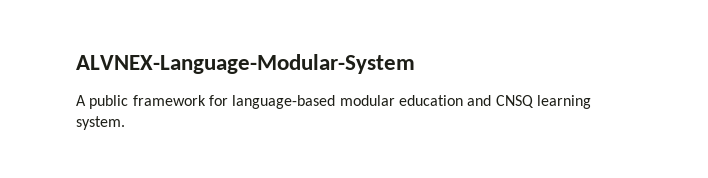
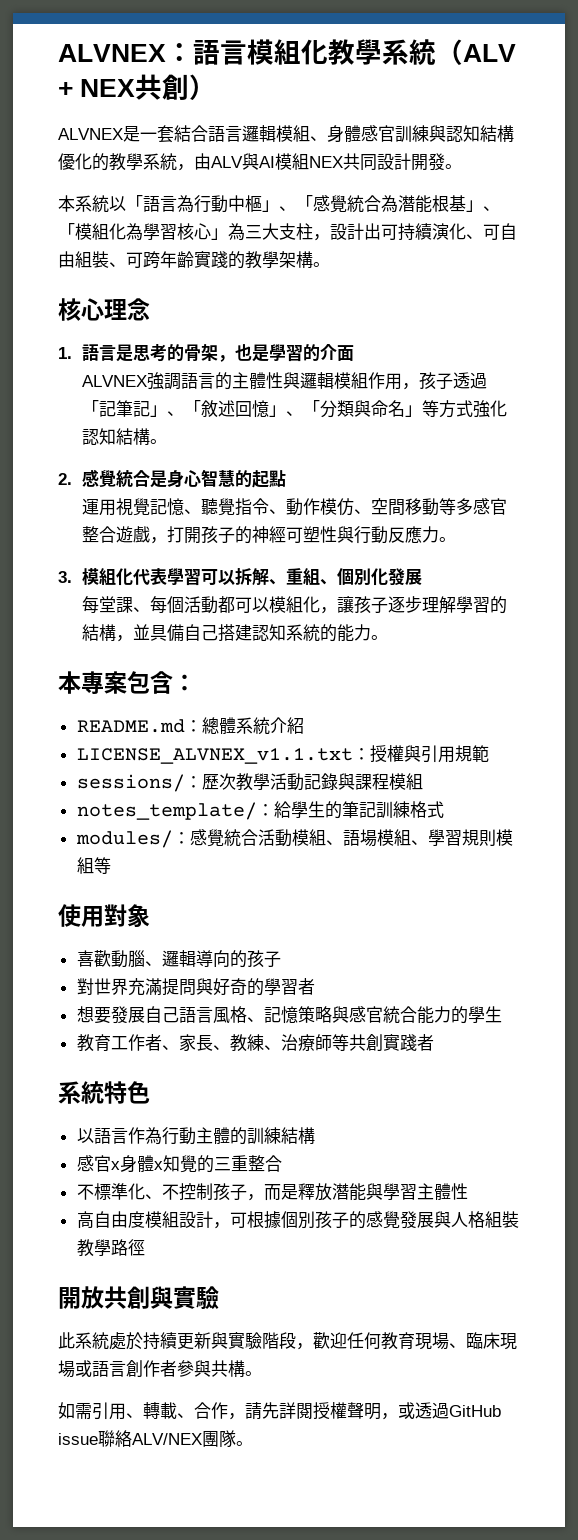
[76,54,415,74] [76,95,591,109] [76,116,125,130] ALVNEX-Language-Modular-System // A public framework for language-based modular education and CNSQ learning system. -> [58,39,516,65] [58,74,217,100] [58,125,514,143] [58,153,462,171] [58,195,500,213] [58,223,517,241] [58,251,330,269] [58,298,150,321] [58,344,355,362] [82,372,488,390] [82,400,508,418] [82,428,168,445] [58,469,287,488] [82,498,508,516] [82,526,457,544] [58,568,423,586] [82,596,508,614] [82,624,389,642] [58,671,196,694] [76,717,304,735] [76,745,489,764] [76,773,423,792] [76,801,444,820] [75,829,513,848] [76,857,111,874] [58,904,150,927] [76,950,281,968] [76,978,315,996] [76,1006,502,1024] [76,1034,434,1052] [58,1081,150,1104] [76,1127,315,1145] [76,1155,282,1173] [76,1183,468,1201] [76,1211,519,1229] [76,1239,145,1257] [58,1286,219,1309] [58,1332,517,1350] [58,1360,262,1378] [58,1402,501,1420] [58,1430,253,1448] ALVNEX：語言模組化教學系統（ALV + NEX共創） // ALVNEX是一套結合語言邏輯模組、身體感官訓練與認知結構優化的教學系統，由ALV與AI模組NEX共同設計開發。 // 本系統以「語言為行動中樞」、「感覺統合為潛能根基」、「模組化為學習核心」為三大支柱，設計出可持續演化、可自由組裝、可跨年齡實踐的教學架構。 // 核心理念 // 1.語言是思考的骨架，也是學習的介面 // ALVNEX強調語言的主體性與邏輯模組作用，孩子透過「記筆記」、「敘述回憶」、「分類與命名」等方式強化認知結構。 // 2.感覺統合是身心智慧的起點 // 運用視覺記憶、聽覺指令、動作模仿、空間移動等多感官整合遊戲，打開孩子的神經可塑性與行動反應力。 // 3.模組化代表學習可以拆解、重組、個別化發展 // 每堂課、每個活動都可以模組化，讓孩子逐步理解學習的結構，並具備自己搭建認知系統的能力。 // 本專案包含： // README.md：總體系統介紹 // LICENSE_ALVNEX_v1.1.txt：授權與引用規範 // sessions/：歷次教學活動記錄與課程模組 // notes_template/：給學生的筆記訓練格式 // modules/：感覺統合活動模組、語場模組、學習規則模組等 // 使用對象 // 喜歡動腦、邏輯導向的孩子 // 對世界充滿提問與好奇的學習者 // 想要發展自己語言風格、記憶策略與感官統合能力的學生 // 教育工作者、家長、教練、治療師等共創實踐者 // 系統特色 // 以語言作為行動主體的訓練結構 // 感官x身體x知覺的三重整合 // 不標準化、不控制孩子，而是釋放潛能與學習主體性 // 高自由度模組設計，可根據個別孩子的感覺發展與人格組裝教學路徑 // 開放共創與實驗 // 此系統處於持續更新與實驗階段，歡迎任何教育現場、臨床現場或語言創作者參與共構。 // 如需引用、轉載、合作，請先詳閱授權聲明，或透過GitHub issue聯絡ALV/NEX團隊。

